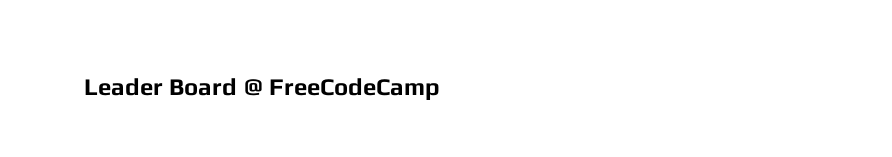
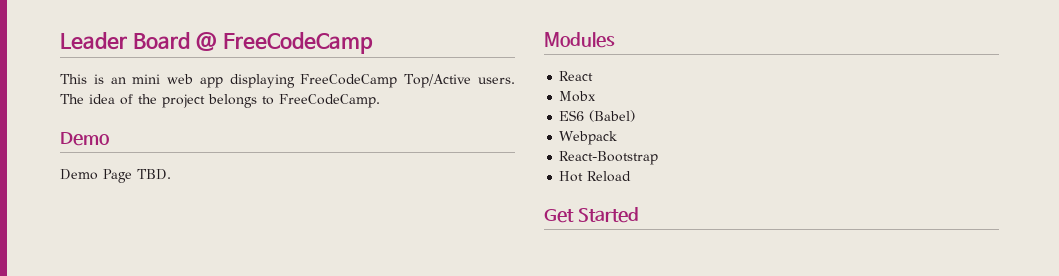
(441, 89) none -> [60,74,515,88] [60,94,380,108] [60,132,109,146] [60,169,171,183] [544,32,615,48] [559,71,594,81] [559,91,597,102] [559,110,636,122] [559,131,618,145] [559,151,659,165] [559,171,632,182] [544,207,639,223] // This is an mini web app displaying FreeCodeCamp Top/Active users. The idea of the project belongs to FreeCodeCamp. // Demo // Demo Page TBD. // Modules // React // Mobx // ES6 (Babel) // Webpack // React-Bootstrap // Hot Reload // Get Started

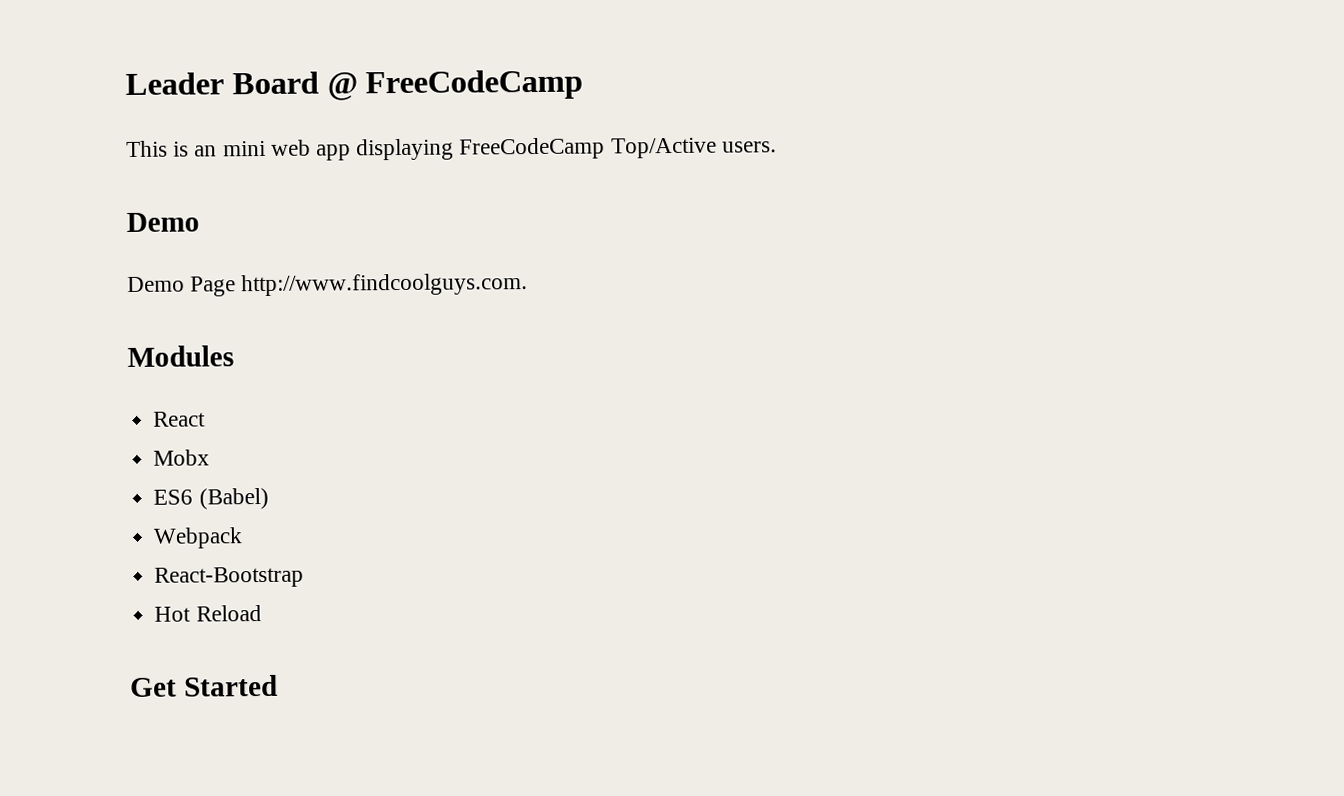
[60,94,380,108] The idea of the project belongs to FreeCodeCamp. -> (777, 147) none
[137,169,171,180] TBD. -> [241,273,529,297] http://www.findcoolguys.com.

